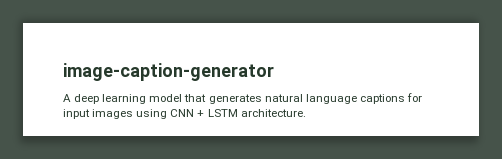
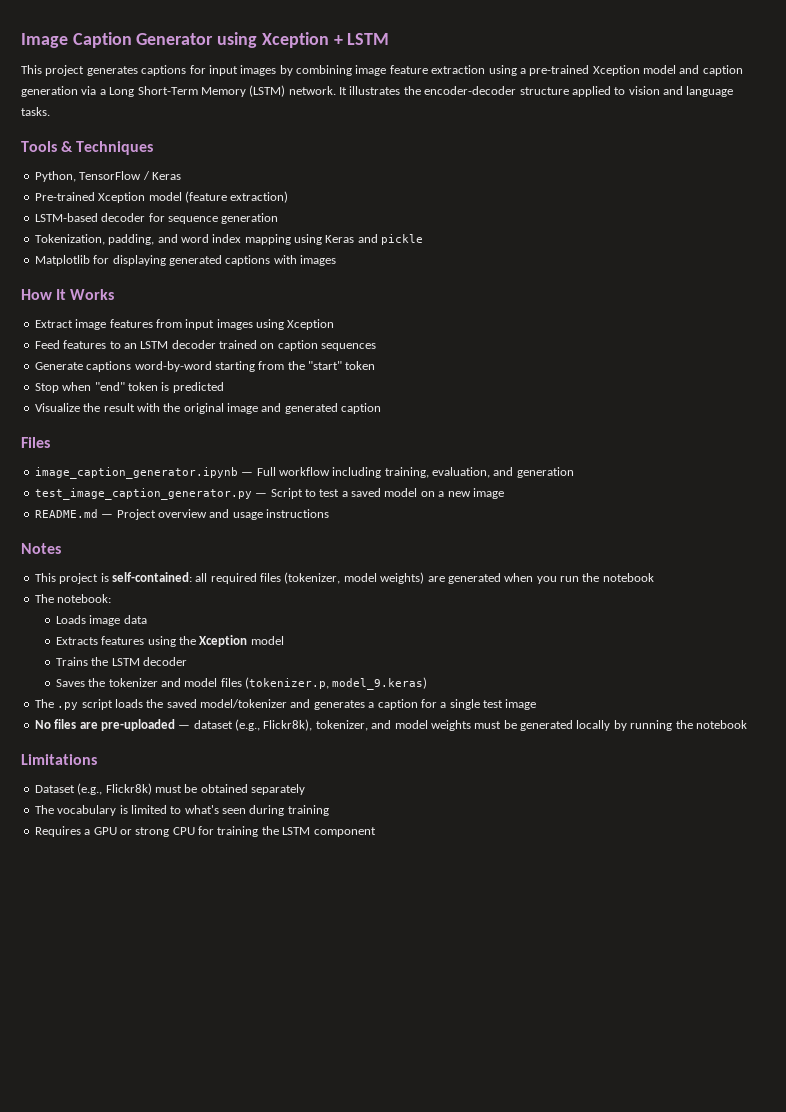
[63,63,274,81] [63,93,422,104] [63,109,306,119] image-caption-generator // A deep learning model that generates natural language captions for input images using CNN + LSTM architecture. -> [21,32,390,48] [21,65,743,76] [21,85,734,97] [21,107,50,116] [21,141,154,155] [34,171,181,182] [34,191,289,203] [34,213,279,224] [34,234,424,245] [34,255,336,266] [21,289,115,300] [34,319,335,330] [34,340,377,351] [34,361,376,372] [34,382,224,393] [34,403,382,414] [21,437,50,448] [34,467,574,479] [34,488,504,500] [34,509,329,520] [21,543,61,554] [34,572,654,584] [34,594,112,603] [55,615,147,626] [55,635,284,647] [55,657,187,666] [55,677,428,690] [34,699,537,710] [34,719,747,731] [21,754,97,765] [34,783,305,795] [34,805,329,816] [34,826,376,837] Image Caption Generator using Xception + LSTM // This project generates captions for input images by combining image feature extraction using a pre-trained Xception model and caption generation via a Long Short-Term Memory (LSTM) network. It illustrates the encoder-decoder structure applied to vision and language tasks. // Tools & Techniques // Python, TensorFlow / Keras // Pre-trained Xception model (feature extraction) // LSTM-based decoder for sequence generation // Tokenization, padding, and word index mapping using Keras and pickle // Matplotlib for displaying generated captions with images // How It Works // Extract image features from input images using Xception // Feed features to an LSTM decoder trained on caption sequences // Generate captions word-by-word starting from the "start" token // Stop when "end" token is predicted // Visualize the result with the original image and generated caption // Files // image_caption_generator.ipynb — Full workflow including training, evaluation, and generation // test_image_caption_generator.py — Script to test a saved model on a new image // README.md — Project overview and usage instructions // Notes // This project is self-contained: all required files (tokenizer, model weights) are generated when you run the notebook // The notebook: // Loads image data // Extracts features using the Xception model // Trains the LSTM decoder // Saves the tokenizer and model files (tokenizer.p, model_9.keras) // The .py script loads the saved model/tokenizer and generates a caption for a single test image // No files are pre-uploaded — dataset (e.g., Flickr8k), tokenizer, and model weights must be generated locally by running the notebook // Limitations // Dataset (e.g., Flickr8k) must be obtained separately // The vocabulary is limited to what's seen during training // Requires a GPU or strong CPU for training the LSTM component

